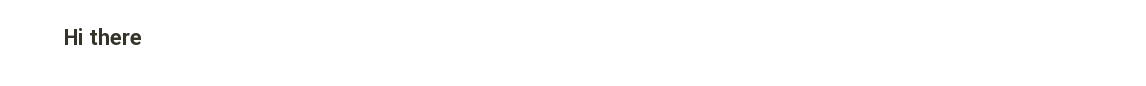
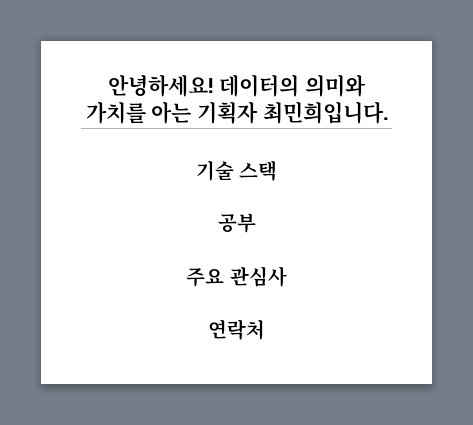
[64,28,142,45] Hi there -> [108,74,366,97] [85,101,388,124] [195,160,278,181] [217,213,256,233] [186,266,287,287] [208,319,265,340] 안녕하세요! 데이터의 의미와 가치를 아는 기획자 최민희입니다. // 기술 스택 // 공부 // 주요 관심사 // 연락처

